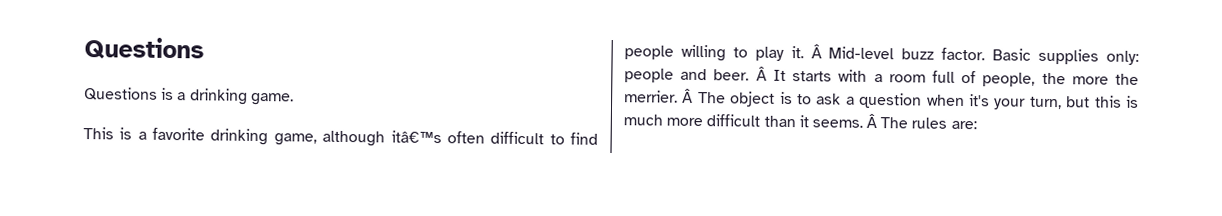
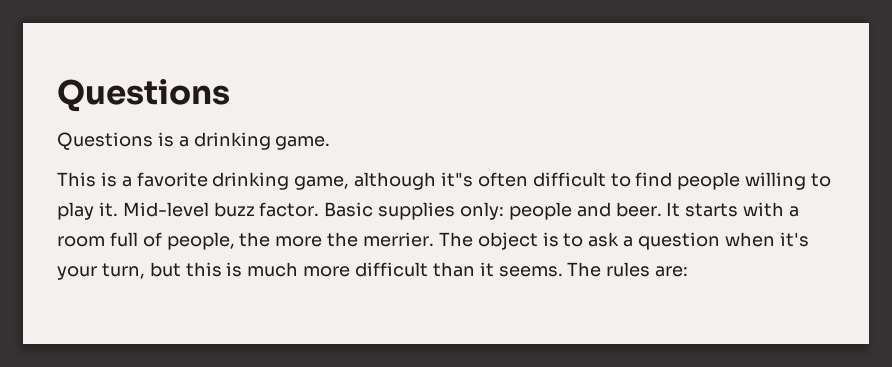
[390,130,442,144] itâ€™s -> [441,172,474,187] it"s
[810,44,822,59] Â -> (118, 209) none
[755,66,767,81] Â -> (662, 209) none
[682,88,694,103] Â -> (435, 239) none
[866,113,878,129] Â -> (563, 271) none

